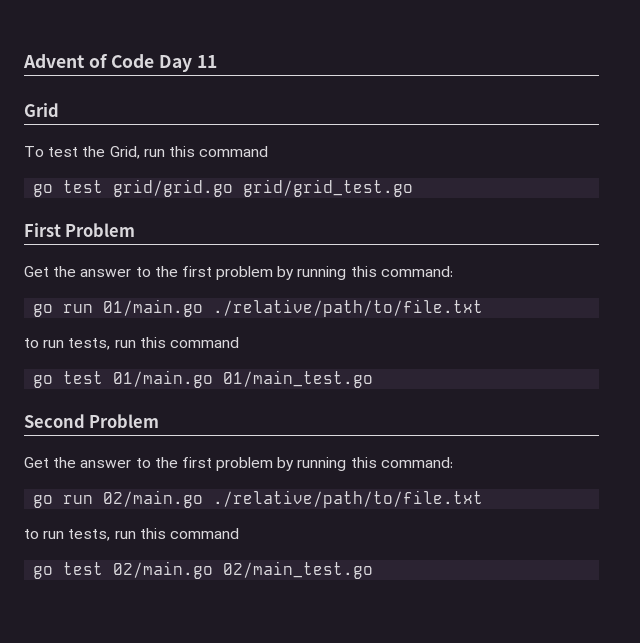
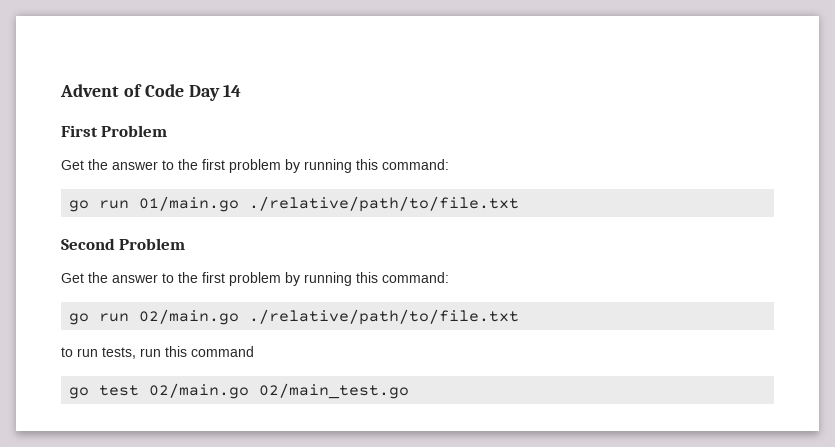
[196,55,217,68] [24,103,59,117] [24,146,269,159] [33,179,414,197] 11 // Grid // To test the Grid, run this command // go test grid/grid.go grid/grid_test.go -> [223,84,242,97] 14
[24,337,239,350] [33,370,374,388] // to run tests, run this command // go test 01/main.go 01/main_test.go -> (520, 204) none

